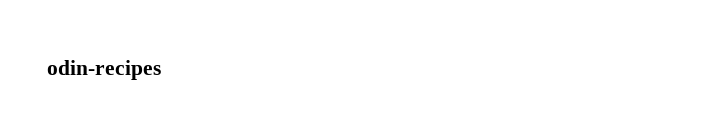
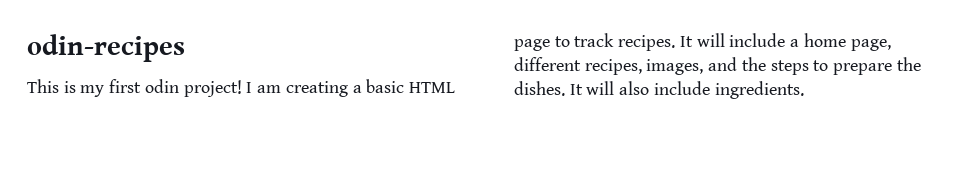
(161, 70) none -> [27,79,455,97] [514,33,891,51] [514,57,921,75] [514,81,804,99] // This is my first odin project! I am creating a basic HTML page to track recipes. It will include a home page, different recipes, images, and the steps to prepare the dishes. It will also include ingredients.

